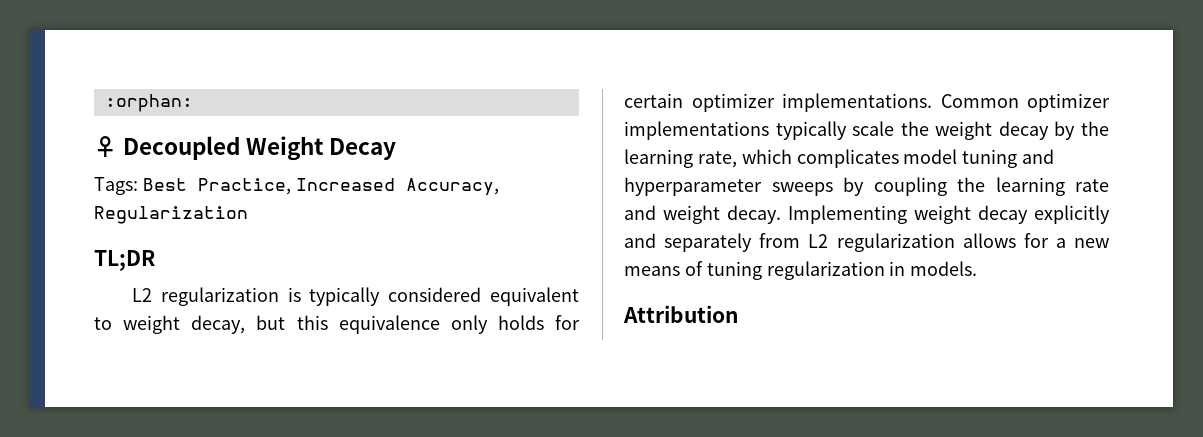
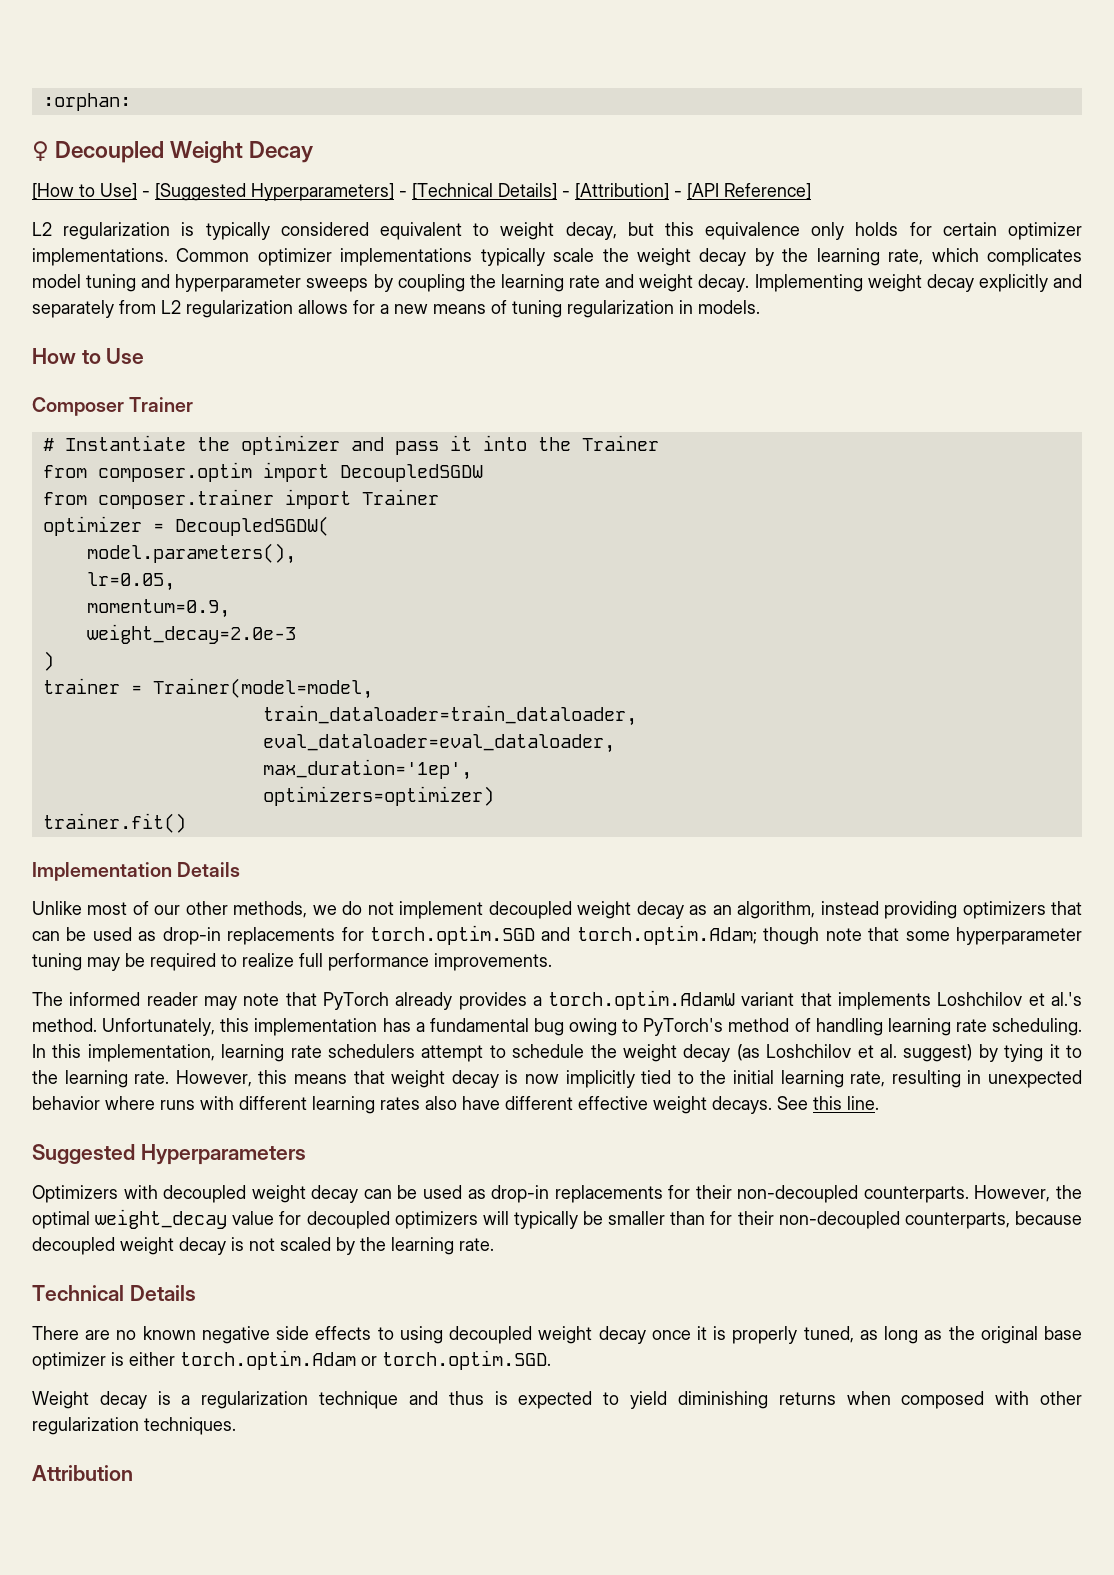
[94,177,499,196] [94,206,248,224] [94,250,155,271] Tags: Best Practice, Increased Accuracy, Regularization // TL;DR -> [32,183,811,201] [How to Use] - [Suggested Hyperparameters] - [Technical Details] - [Attribution] - [API Reference]
(978, 268) none -> [32,348,145,364] [32,397,194,416] [42,435,659,455] [42,462,483,482] [42,489,439,509] [42,516,329,536] [86,543,296,564] [86,572,175,591] [86,599,230,618] [86,624,296,644] [42,651,54,671] [42,678,373,699] [262,705,637,726] [262,734,615,753] [262,759,472,780] [262,786,494,806] [42,813,186,833] [32,862,241,881] [32,901,1083,919] [32,925,1082,945] [32,953,552,971] [32,990,1082,1010] [32,1018,1082,1036] [32,1044,1082,1062] [32,1070,1083,1088] [32,1096,879,1114] [32,1144,306,1165] [32,1185,1082,1203] [32,1209,1082,1229] [32,1237,494,1255] [32,1285,196,1301] [32,1326,1083,1344] [32,1350,551,1370] [32,1391,1083,1409] [32,1417,236,1435] // How to Use // Composer Trainer // # Instantiate the optimizer and pass it into the Trainer // from composer.optim import DecoupledSGDW // from composer.trainer import Trainer // optimizer = DecoupledSGDW( // model.parameters(), // lr=0.05, // momentum=0.9, // weight_decay=2.0e-3 // ) // trainer = Trainer(model=model, // train_dataloader=train_dataloader, // eval_dataloader=eval_dataloader, // max_duration='1ep', // optimizers=optimizer) // trainer.fit() // Implementation Details // Unlike most of our other methods, we do not implement decoupled weight decay as an algorithm, instead providing optimizers that can be used as drop-in replacements for torch.optim.SGD and torch.optim.Adam; though note that some hyperparameter tuning may be required to realize full performance improvements. // The informed reader may note that PyTorch already provides a torch.optim.AdamW variant that implements Loshchilov et al.'s method. Unfortunately, this implementation has a fundamental bug owing to PyTorch's method of handling learning rate scheduling. In this implementation, learning rate schedulers attempt to schedule the weight decay (as Loshchilov et al. suggest) by tying it to the learning rate. However, this means that weight decay is now implicitly tied to the initial learning rate, resulting in unexpected behavior where runs with different learning rates also have different effective weight decays. See this line. // Suggested Hyperparameters // Optimizers with decoupled weight decay can be used as drop-in replacements for their non-decoupled counterparts. However, the optimal weight_decay value for decoupled optimizers will typically be smaller than for their non-decoupled counterparts, because decoupled weight decay is not scaled by the learning rate. // Technical Details // There are no known negative side effects to using decoupled weight decay once it is properly tuned, as long as the original base optimizer is either torch.optim.Adam or torch.optim.SGD. // Weight decay is a regularization technique and thus is expected to yield diminishing returns when composed with other regularization techniques.

